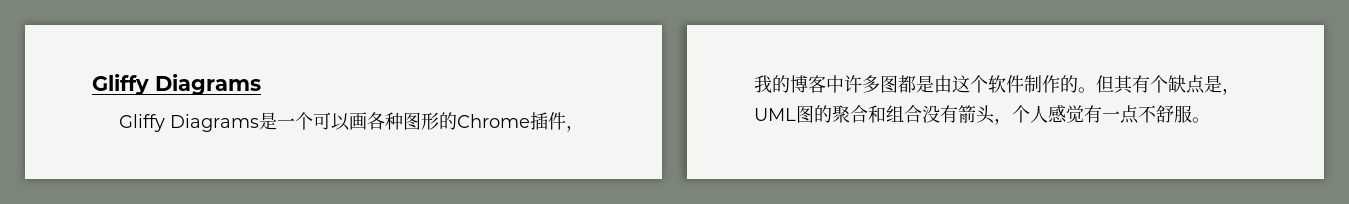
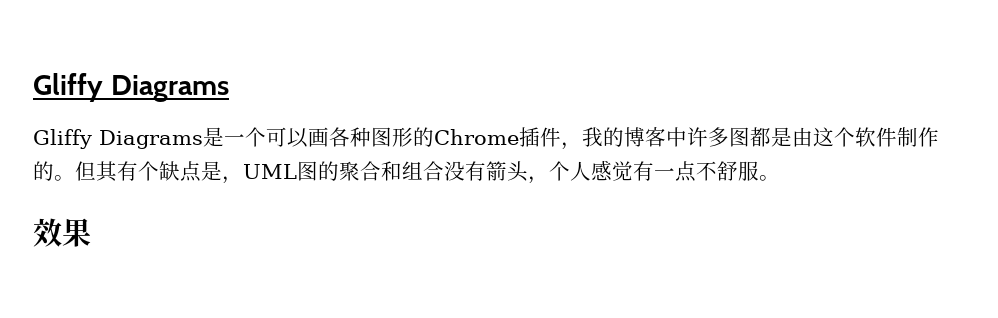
(1210, 120) none -> [33,218,91,247] // 效果

